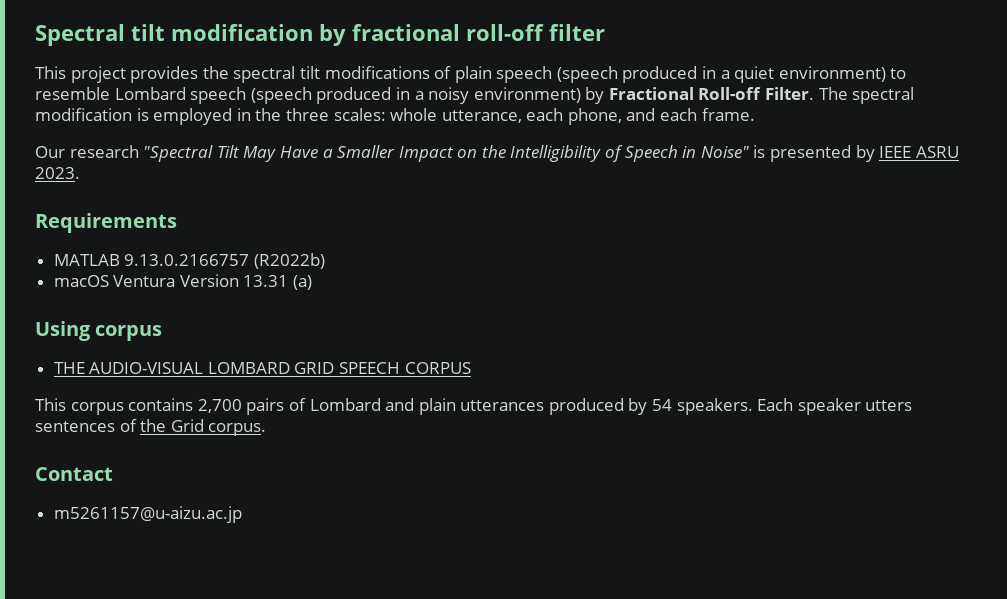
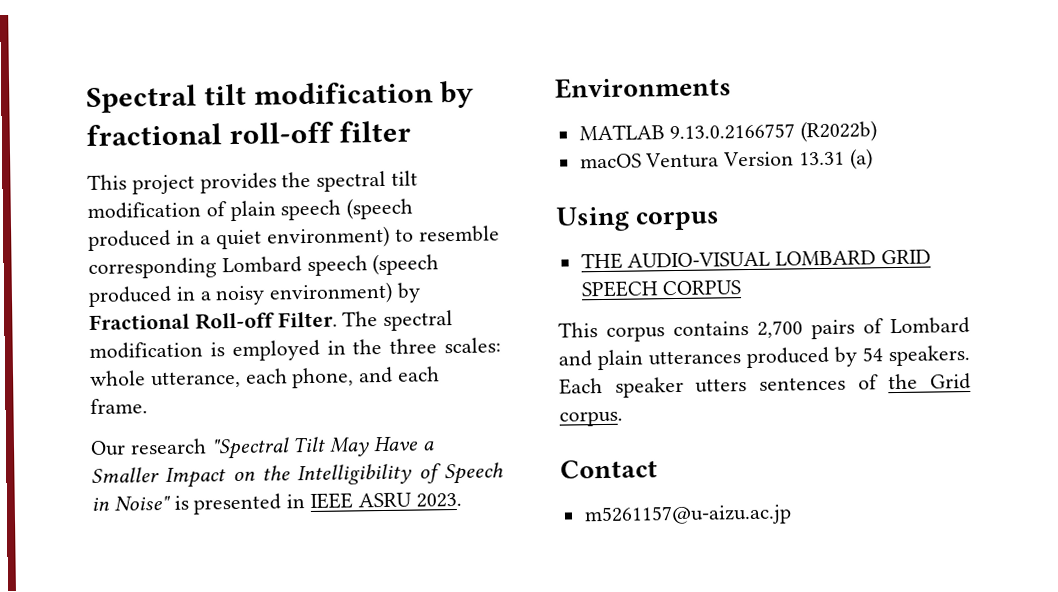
[324,66,430,79] modifications -> [87,201,201,219] modification
(110, 93) none -> [88,257,217,279] corresponding
[855,145,875,162] by -> [286,494,306,509] in
[35,213,177,233] Requirements -> [555,76,732,99] Environments

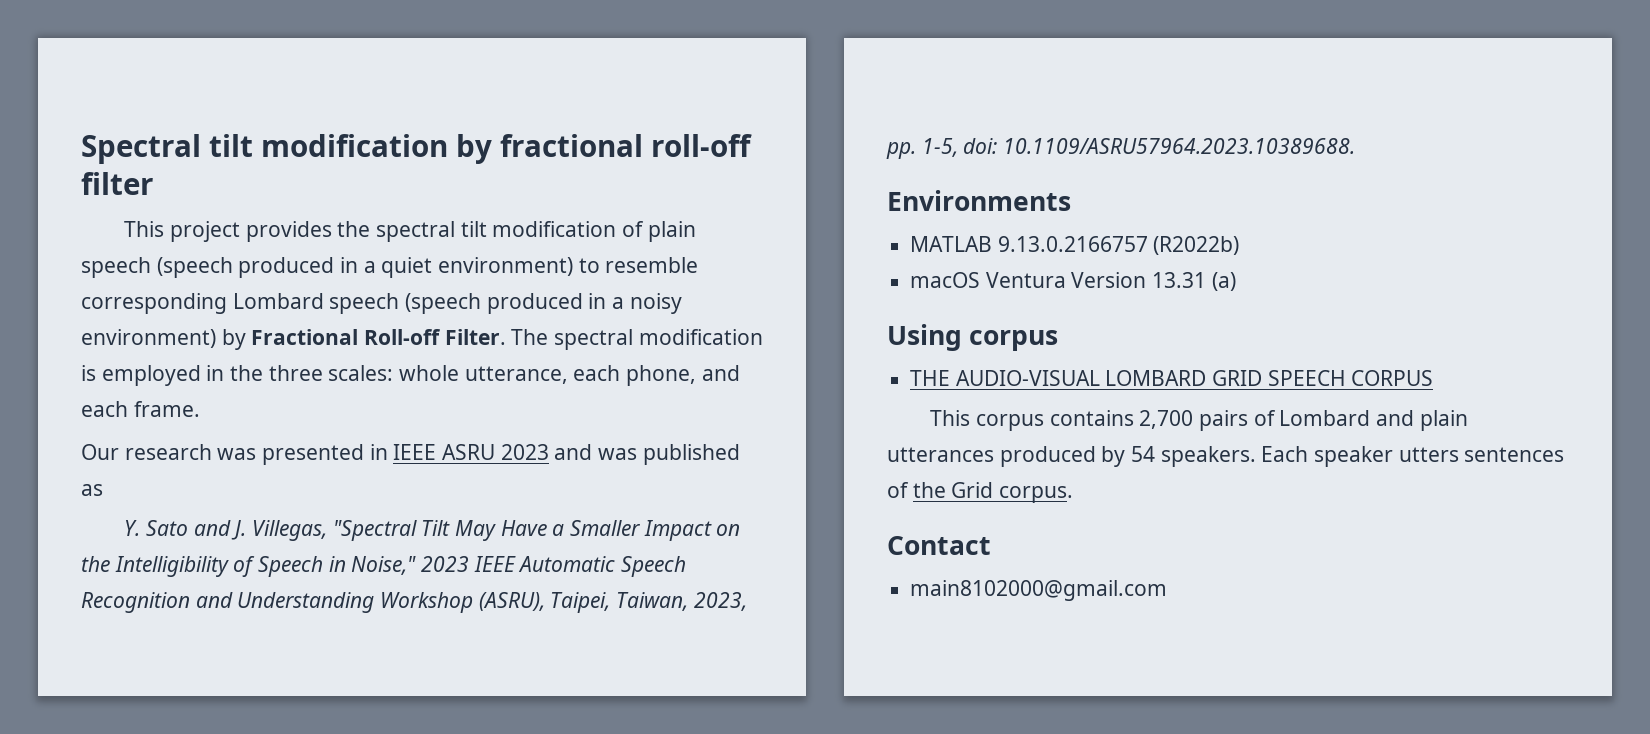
(207, 446) none -> [217,444,740,465] [81,484,103,496] [124,520,328,541] was presented in IEEE ASRU 2023 and was published as // Y. Sato and J. Villegas,
[113,492,462,515] Noise" is presented in IEEE ASRU 2023. -> [351,556,687,577] [81,592,747,613] [886,138,1356,159] Noise," 2023 IEEE Automatic Speech Recognition and Understanding Workshop (ASRU), Taipei, Taiwan, 2023, pp. 1-5, doi: 10.1109/ASRU57964.2023.10389688.
[583,504,792,527] m5261157@u-aizu.ac.jp -> [910,580,1168,601] main8102000@gmail.com

